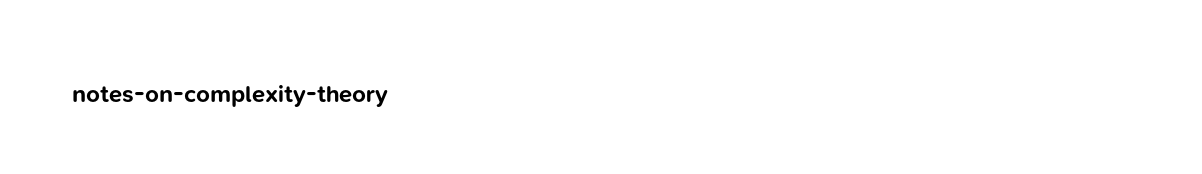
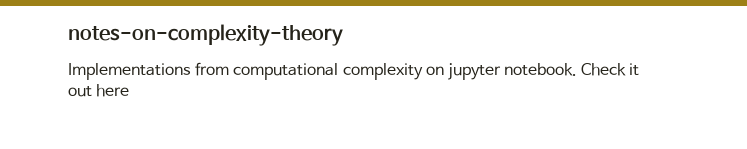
(388, 96) none -> [68,62,640,80] [68,84,130,97] // Implementations from computational complexity on jupyter notebook. Check it out here

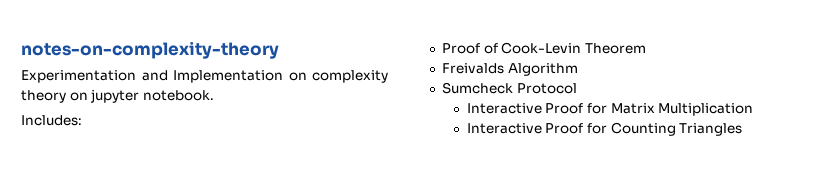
[68,62,640,80] [68,84,130,97] Implementations from computational complexity on jupyter notebook. Check it out here -> [21,70,388,83] [21,89,214,103] [21,115,82,126] [441,42,646,54] [441,63,578,76] [441,82,577,94] [466,103,754,116] [466,122,743,136] Experimentation and Implementation on complexity theory on jupyter notebook. // Includes: // Proof of Cook-Levin Theorem // Freivalds Algorithm // Sumcheck Protocol // Interactive Proof for Matrix Multiplication // Interactive Proof for Counting Triangles

